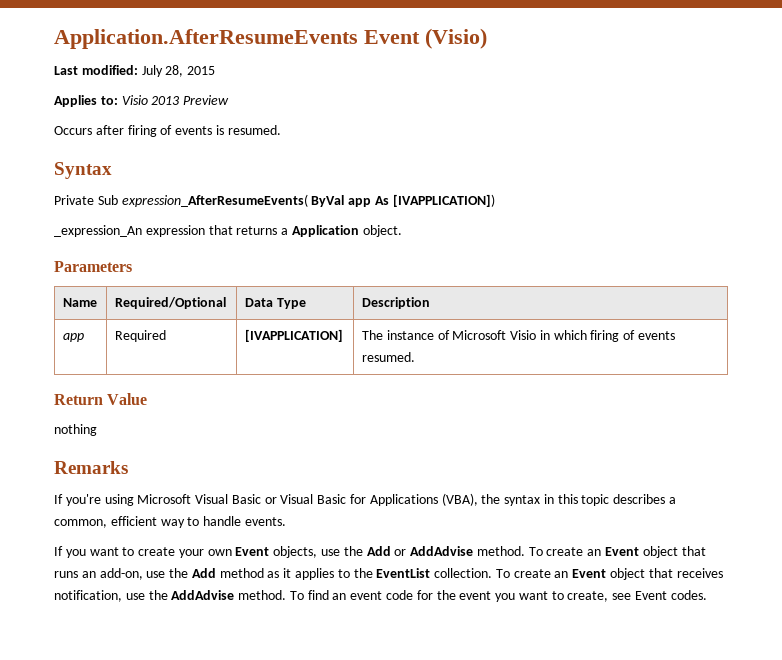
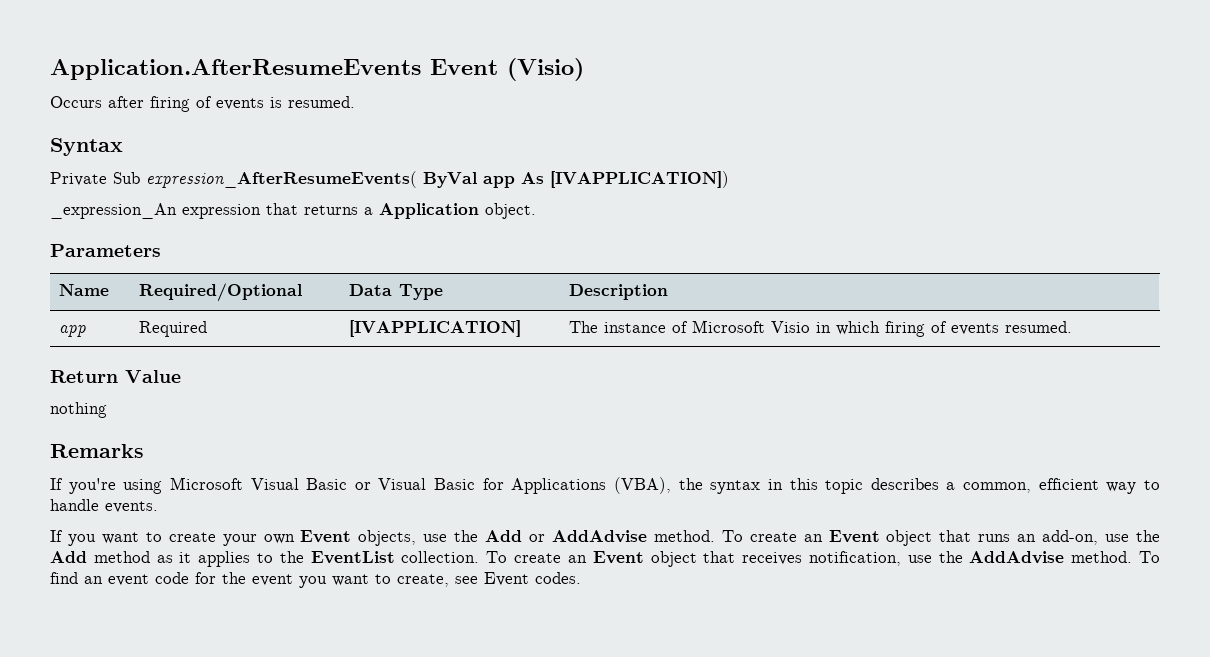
[54,65,216,77] [54,95,230,107] // Last modified: July 28, 2015 // Applies to: Visio 2013 Preview -> (584, 69) none

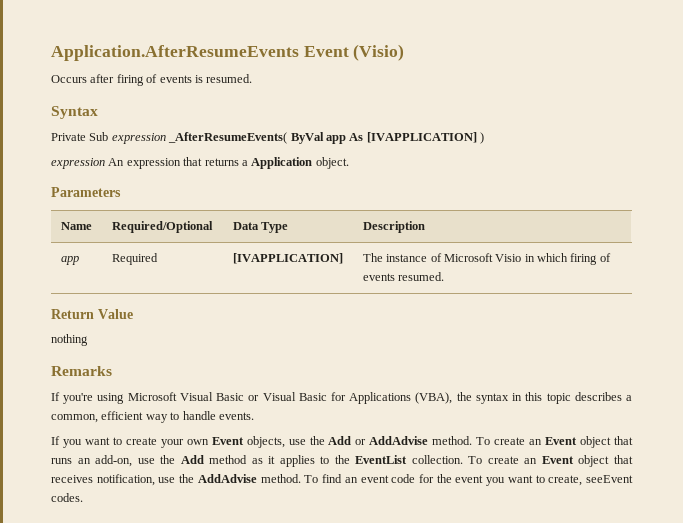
[146,171,417,188] expression_AfterResumeEvents( -> [111,132,288,144] expression _AfterResumeEvents(
[550,171,729,188] [50,203,177,219] [IVAPPLICATION]) // _expression_An -> [366,132,484,144] [51,158,125,169] [IVAPPLICATION] ) // expression An
[455,572,529,586] see Event -> [586,475,633,483] seeEvent

